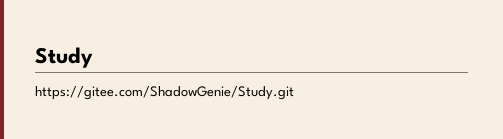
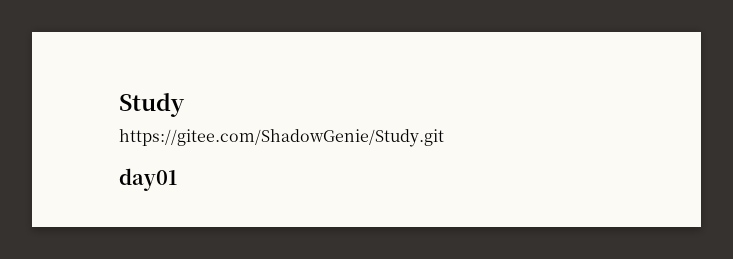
(294, 93) none -> [119,168,177,191] // day01

